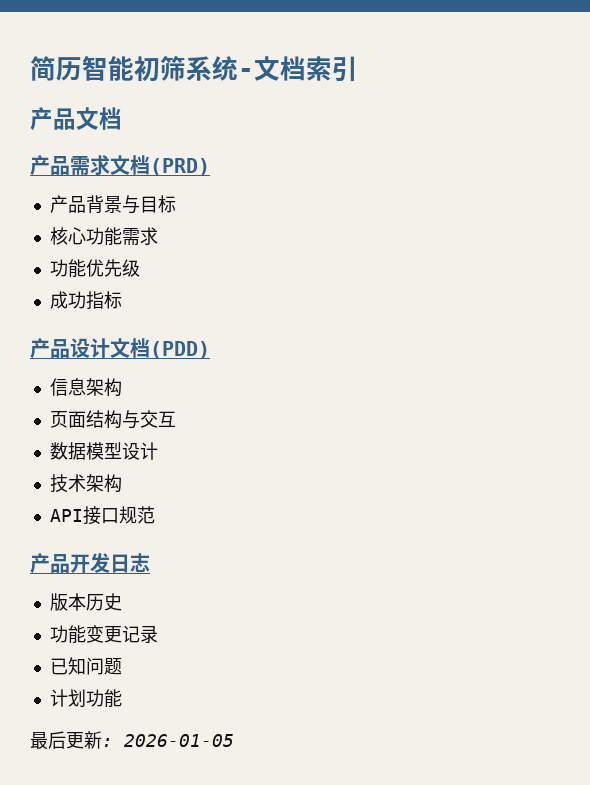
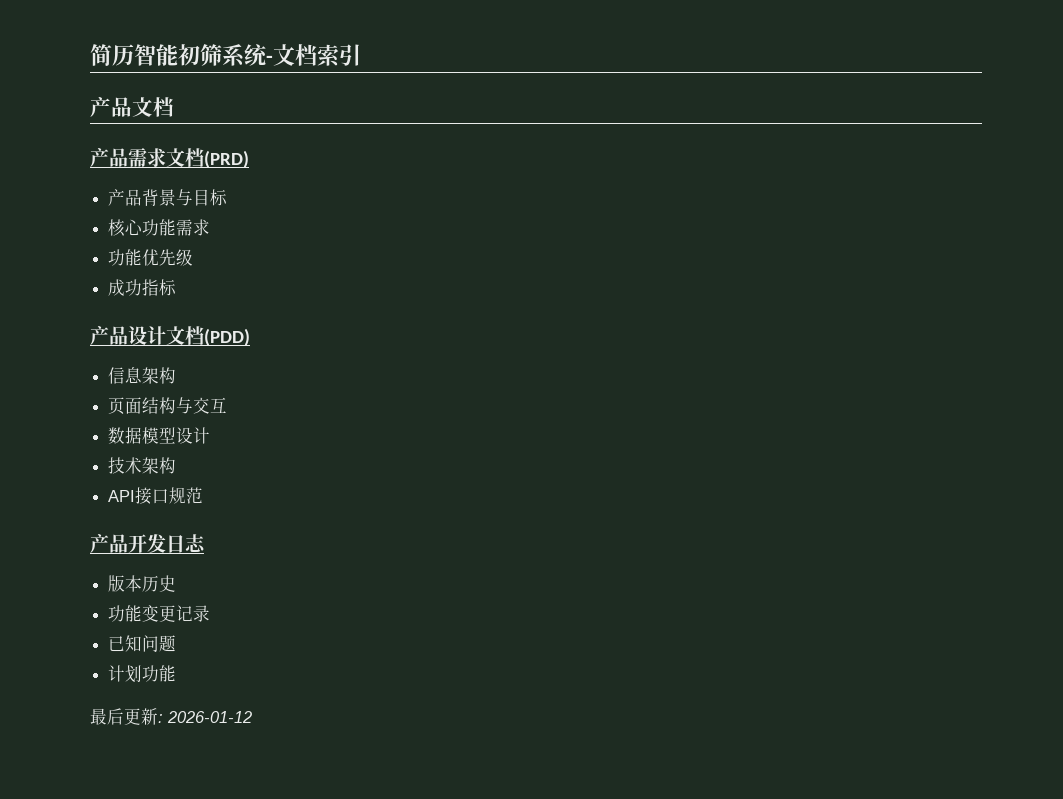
[124,734,234,747] 2026-01-05 -> [167,711,252,723] 2026-01-12

